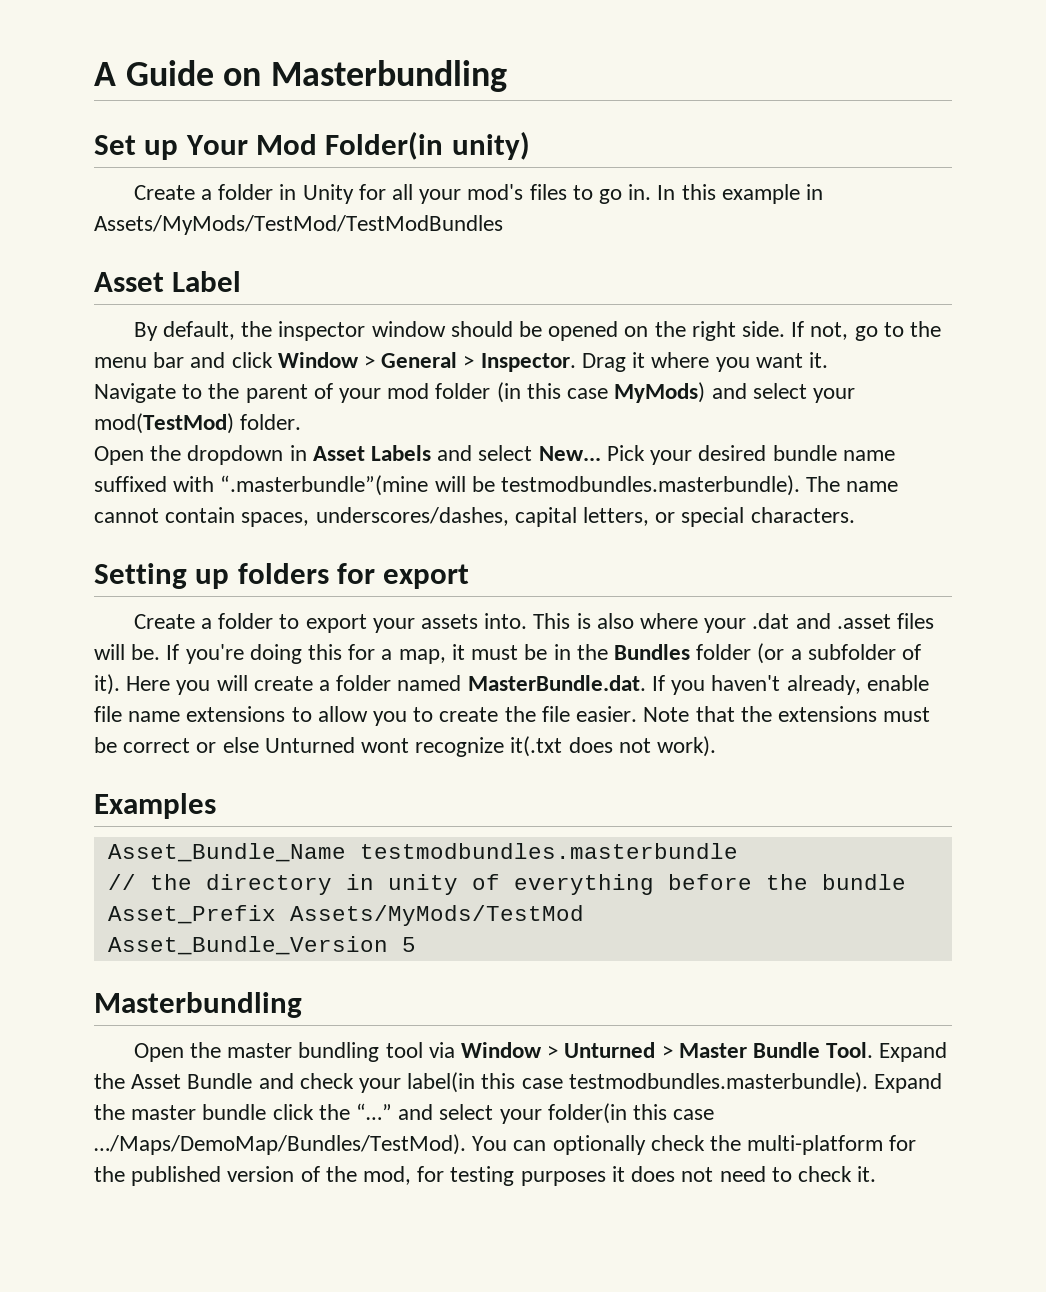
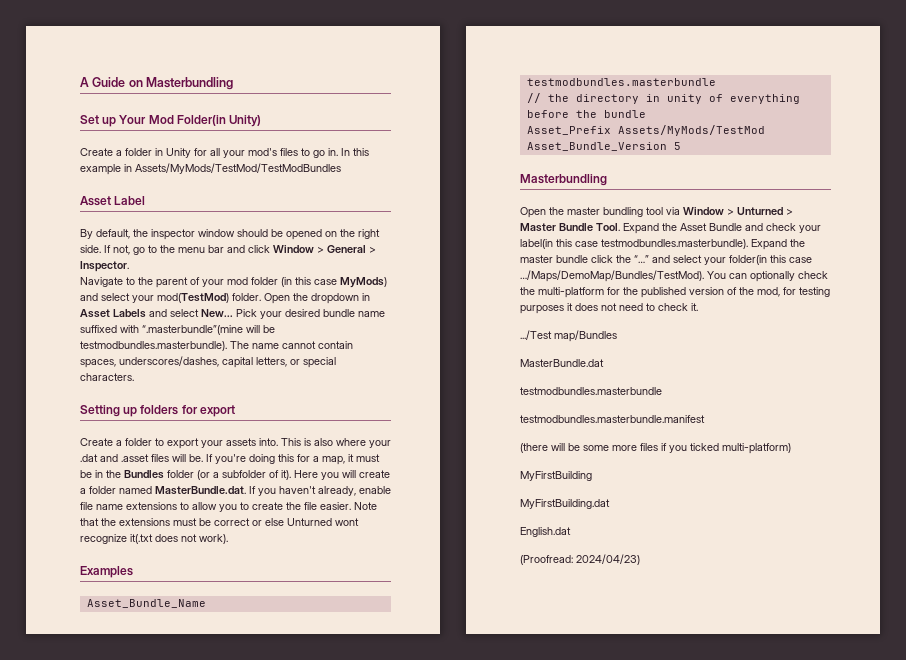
[451,131,530,160] unity) -> [229,115,262,127] Unity)
[581,352,828,372] Drag it where you want it. -> (129, 266) none
(302, 422) // -> (261, 297) none
(877, 1174) none -> [520,330,617,342] [520,359,604,367] [520,387,662,395] [520,415,705,423] [520,443,791,454] [520,471,592,481] [520,499,610,509] [520,527,571,537] [520,554,640,565] // .../Test map/Bundles // MasterBundle.dat // testmodbundles.masterbundle // testmodbundles.masterbundle.manifest // (there will be some more files if you ticked multi-platform) // MyFirstBuilding // MyFirstBuilding.dat // English.dat // (Proofread: 2024/04/23)

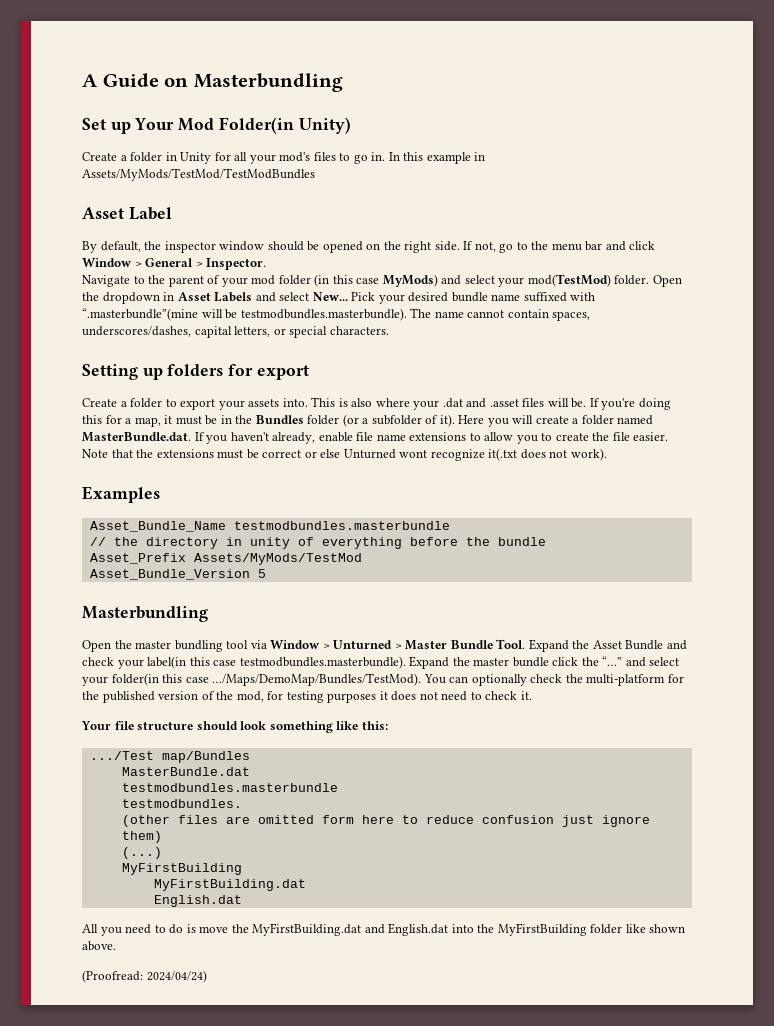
[520,330,617,342] [520,359,604,367] [520,387,662,395] [520,415,705,423] [520,443,791,454] [520,471,592,481] [520,499,610,509] [520,527,571,537] .../Test map/Bundles // MasterBundle.dat // testmodbundles.masterbundle // testmodbundles.masterbundle.manifest // (there will be some more files if you ticked multi-platform) // MyFirstBuilding // MyFirstBuilding.dat // English.dat -> [81,721,388,733] [89,751,250,763] [121,767,250,776] [121,783,338,792] [121,799,242,808] [121,815,650,827] [121,831,162,843] [121,847,162,859] [121,863,242,875] [153,879,306,891] [153,895,242,907] [82,923,686,936] [82,941,116,951] Your file structure should look something like this: // .../Test map/Bundles // MasterBundle.dat // testmodbundles.masterbundle // testmodbundles. // (other files are omitted form here to reduce confusion just ignore them) // (...) // MyFirstBuilding // MyFirstBuilding.dat // English.dat // All you need to do is move the MyFirstBuilding.dat and English.dat into the MyFirstBuilding folder like shown above.
[576,554,640,565] 2024/04/23) -> [146,970,207,983] 2024/04/24)

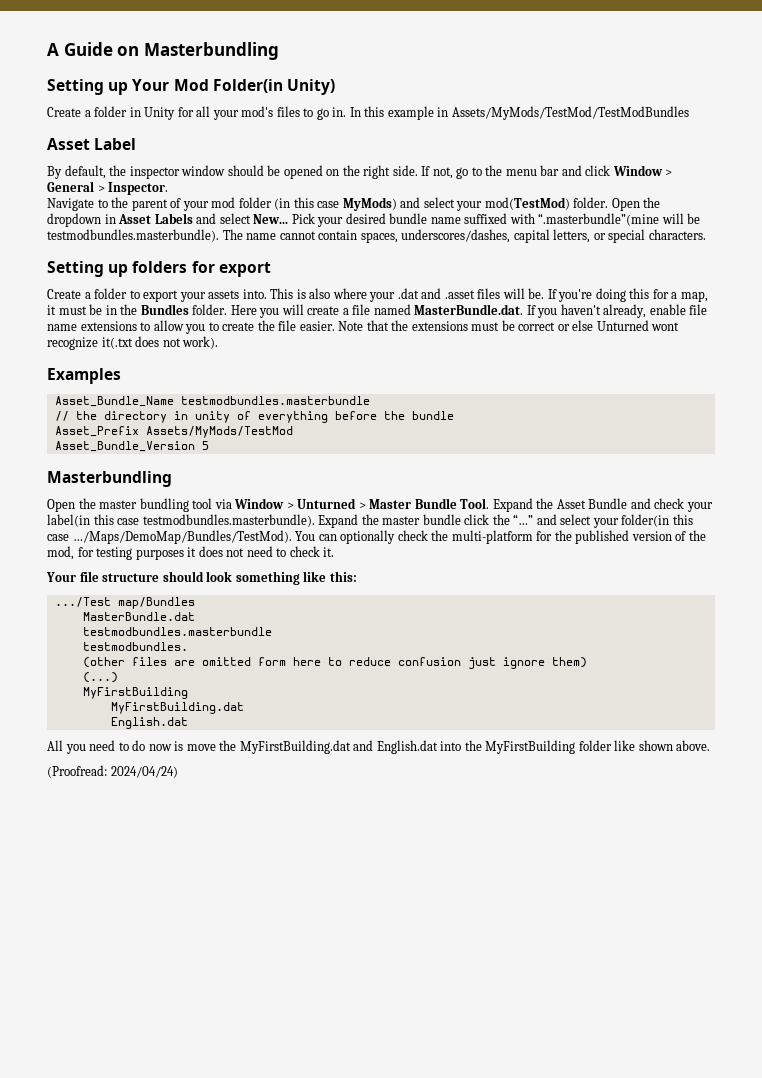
[82,118,106,130] Set -> [47,79,104,95] Setting
[307,414,455,427] folder (or a subfolder of it). -> [192,304,228,315] folder.
[581,415,614,425] folder -> [352,304,371,315] file
(184, 929) none -> [148,744,172,751] now

